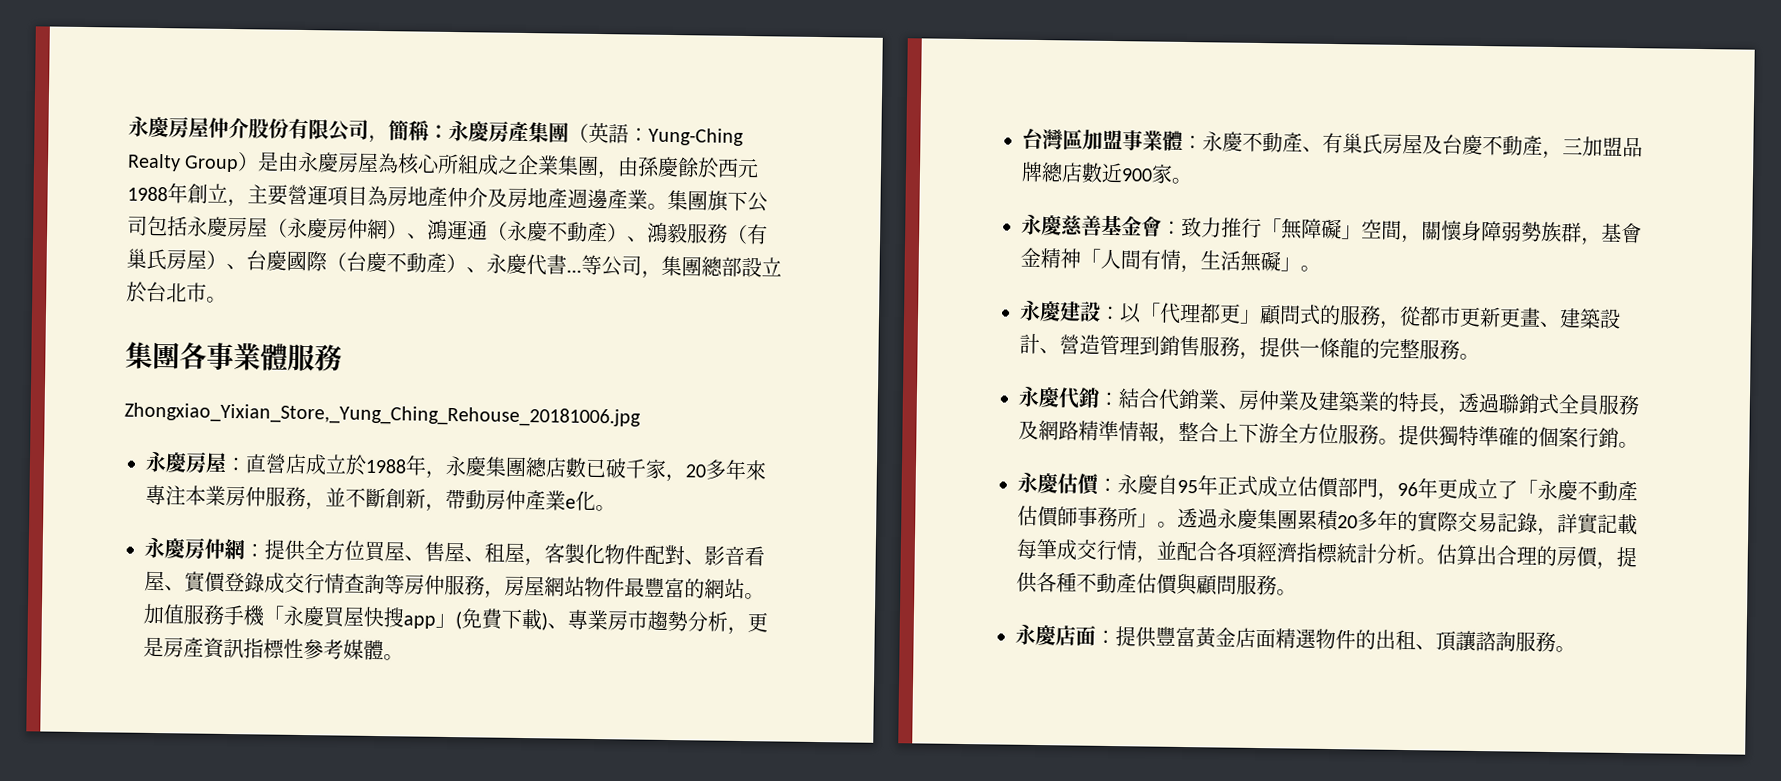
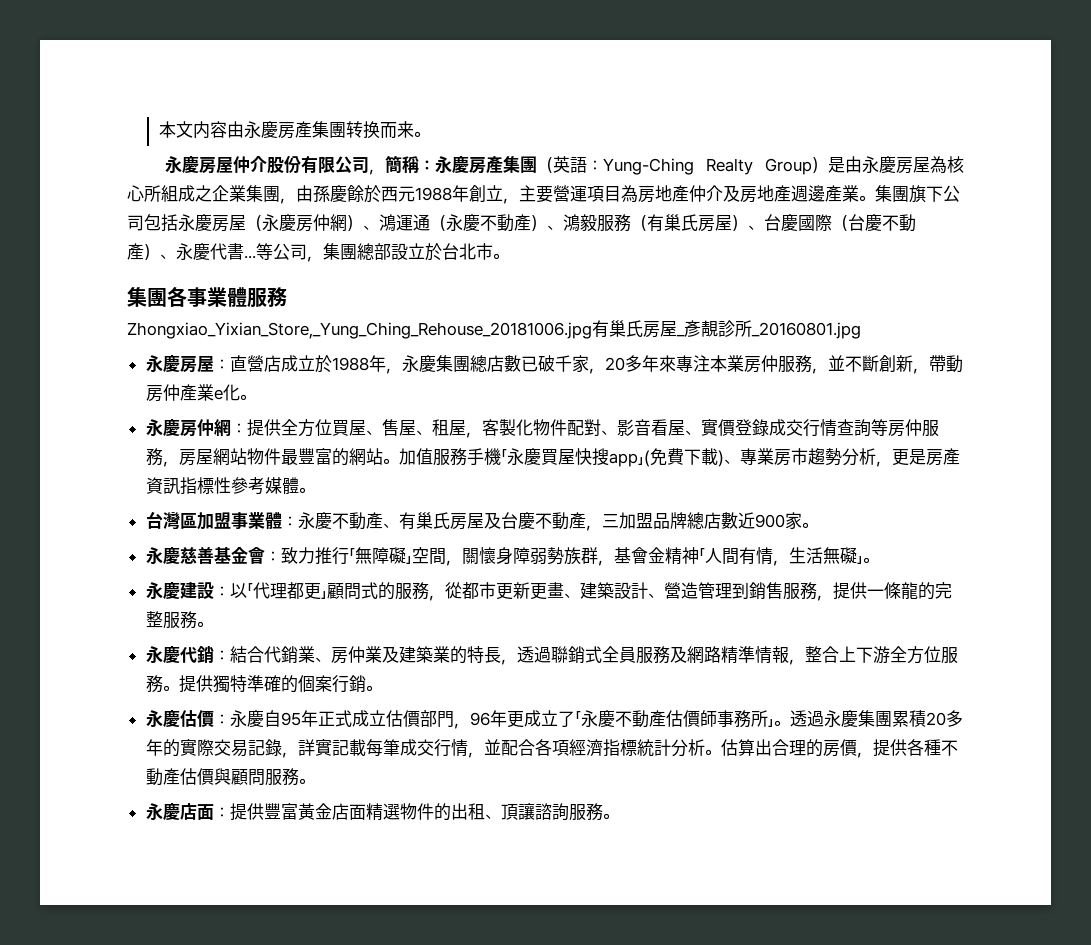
(128, 126) none -> [158,121,430,139] 本文内容由永慶房產集團转换而来。 //
(641, 415) none -> [592,320,861,339] 有巢氏房屋_彥靚診所_20160801.jpg

